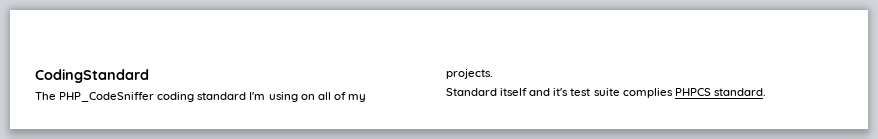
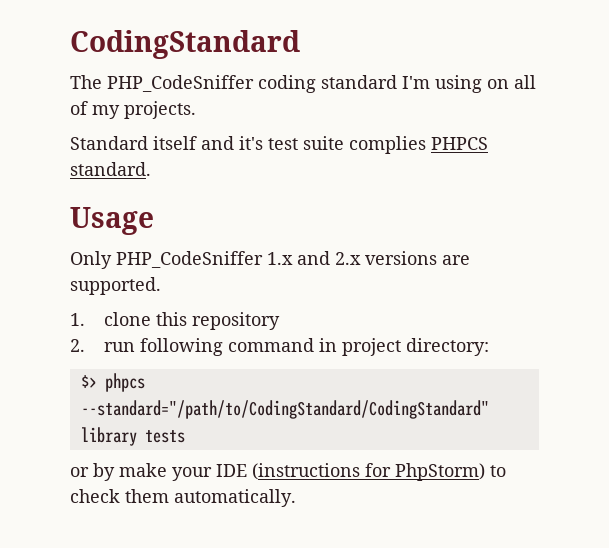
(766, 92) none -> [70,207,154,235] [70,251,470,269] [70,277,161,295] [70,312,281,330] [70,338,490,356] [80,373,145,392] [80,400,489,419] [80,427,185,446] [70,463,506,481] [70,489,296,507] // Usage // Only PHP_CodeSniffer 1.x and 2.x versions are supported. // 1. clone this repository // 2. run following command in project directory: // $> phpcs --standard="/path/to/CodingStandard/CodingStandard" library tests // or by make your IDE (instructions for PhpStorm) to check them automatically.

